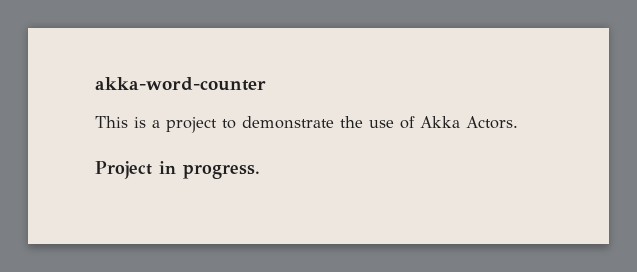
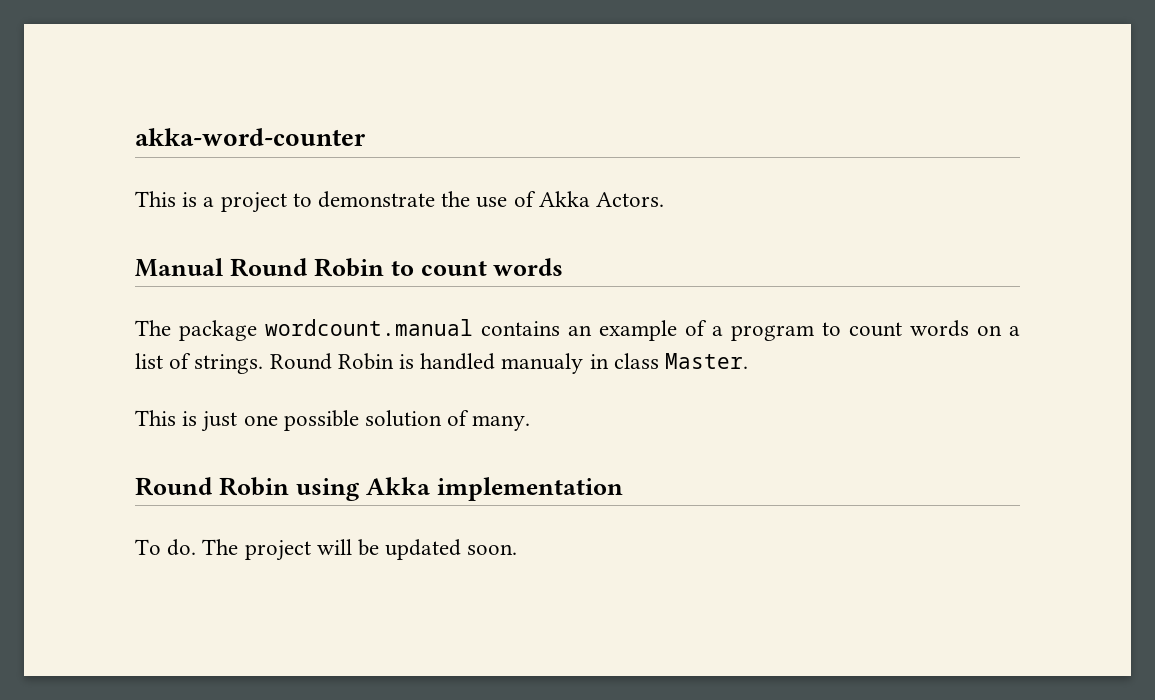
[95,161,260,179] Project in progress. -> [135,258,564,277] [135,319,1020,341] [135,353,749,374] [135,410,531,432] [135,477,623,501] [135,539,518,561] Manual Round Robin to count words // The package wordcount.manual contains an example of a program to count words on a list of strings. Round Robin is handled manualy in class Master. // This is just one possible solution of many. // Round Robin using Akka implementation // To do. The project will be updated soon.

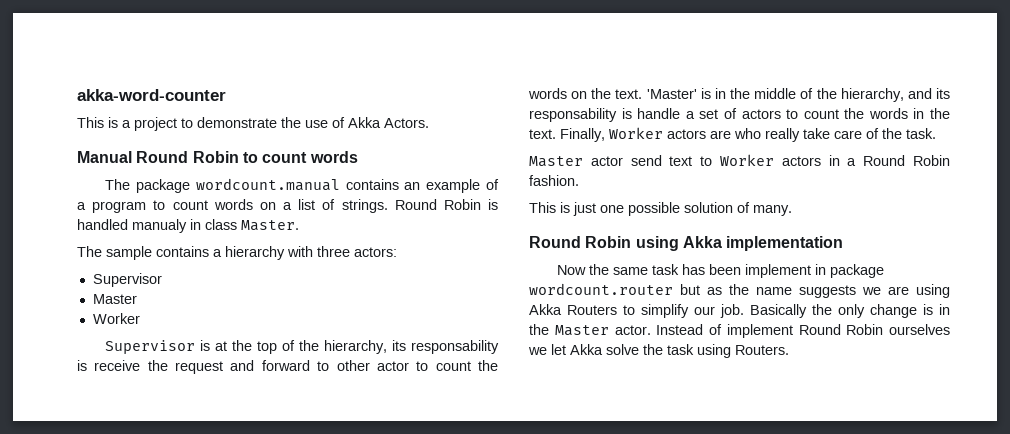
(749, 361) none -> [77,246,397,260] [92,273,162,287] [92,294,137,304] [92,313,140,324] [105,340,499,354] [77,360,499,374] [528,88,950,102] [529,108,950,122] [529,127,936,142] [529,154,951,167] [529,175,579,186] // The sample contains a hierarchy with three actors: // Supervisor // Master // Worker // Supervisor is at the top of the hierarchy, its responsability is receive the request and forward to other actor to count the words on the text. 'Master' is in the middle of the hierarchy, and its responsability is handle a set of actors to count the words in the text. Finally, Worker actors are who really take care of the task. // Master actor send text to Worker actors in a Round Robin fashion.
[135,539,518,561] To do. The project will be updated soon. -> [557,264,885,278] [529,283,950,298] [529,304,950,318] [529,324,950,338] [528,344,789,358] Now the same task has been implement in package wordcount.router but as the name suggests we are using Akka Routers to simplify our job. Basically the only change is in the Master actor. Instead of implement Round Robin ourselves we let Akka solve the task using Routers.

